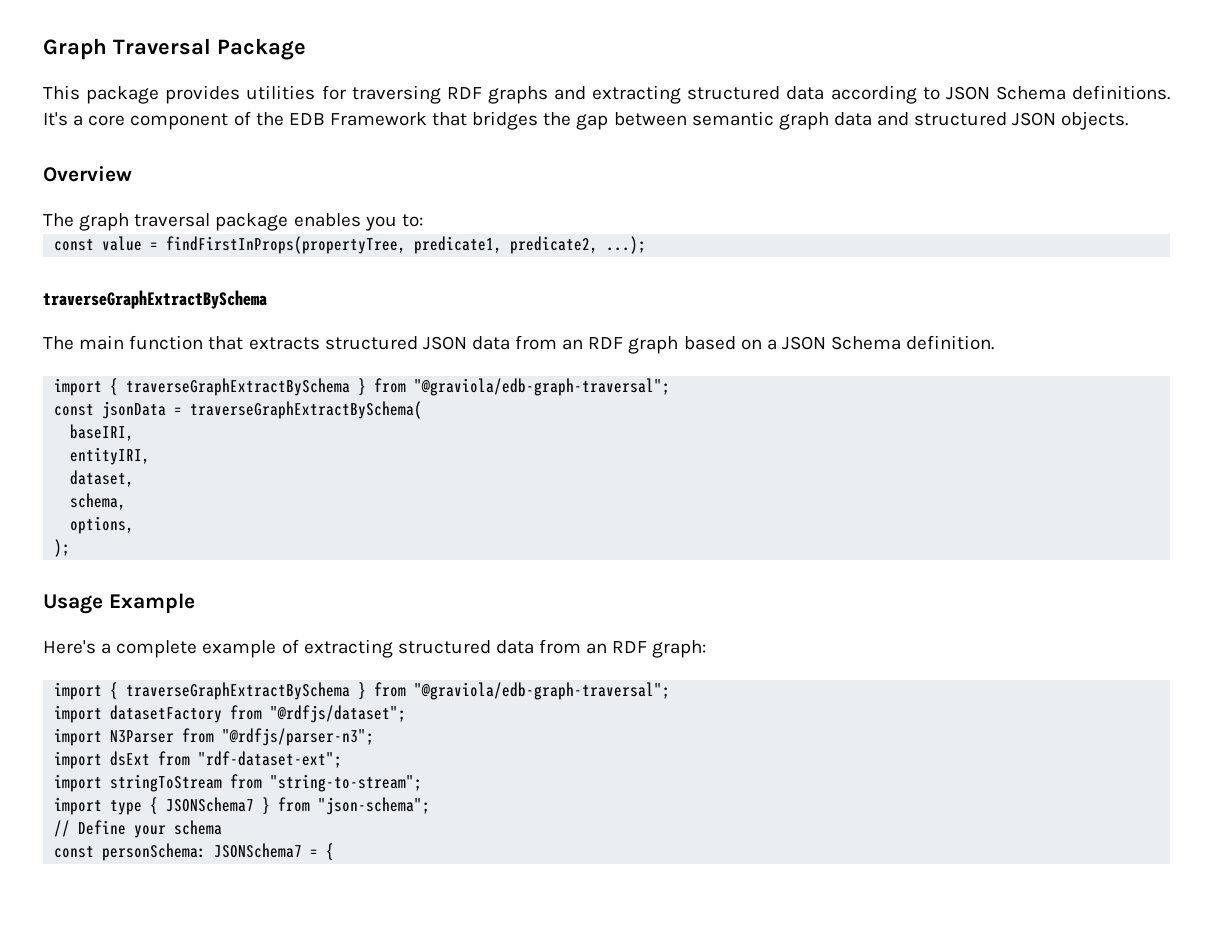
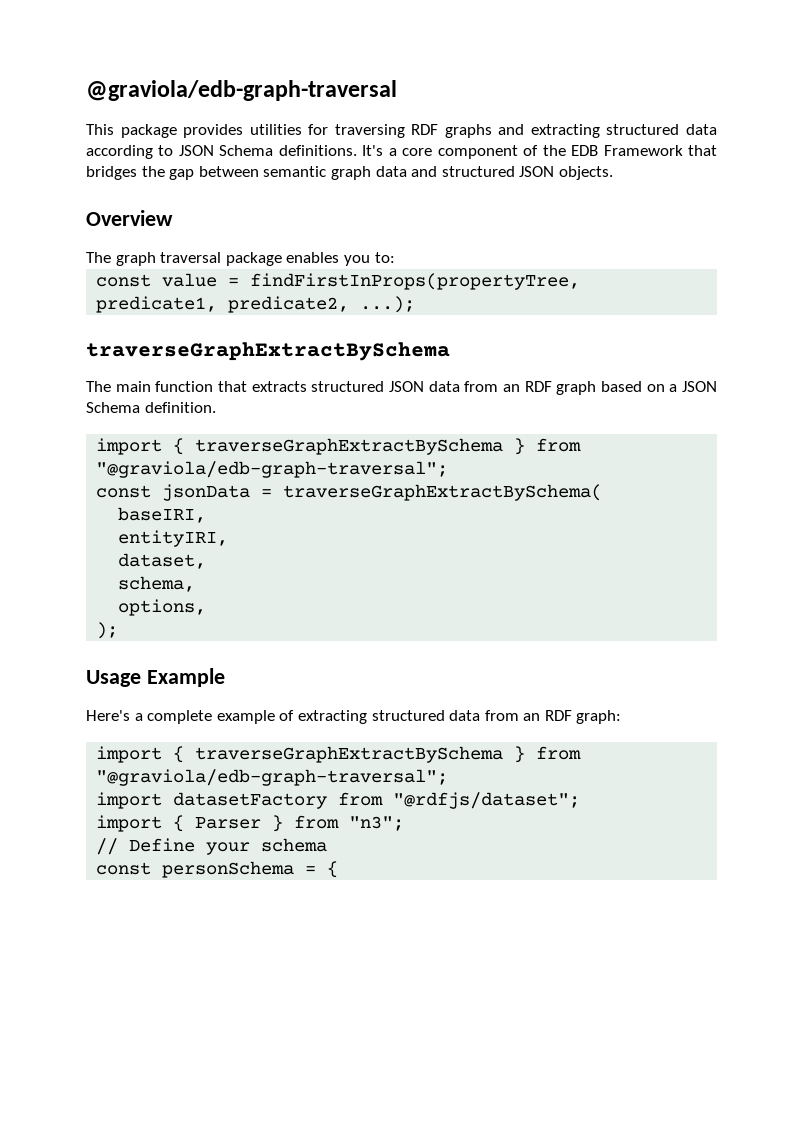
[43,38,306,60] Graph Traversal Package -> [86,80,397,101] @graviola/edb-graph-traversal
[110,728,375,746] [54,751,343,769] [54,774,423,792] [54,797,431,815] N3Parser from "@rdfjs/parser-n3"; // import dsExt from "rdf-dataset-ext"; // import stringToStream from "string-to-stream"; // import type { JSONSchema7 } from "json-schema"; -> [173,815,405,832] { Parser } from "n3";
[102,843,303,861] personSchema: JSONSchema7 -> [162,861,295,878] personSchema

